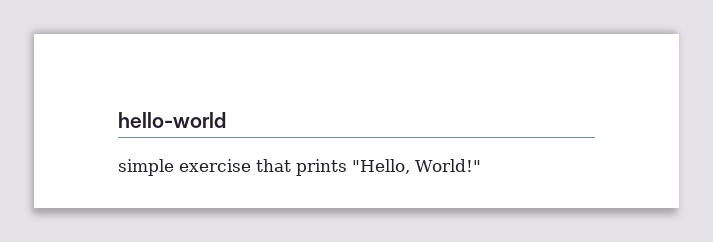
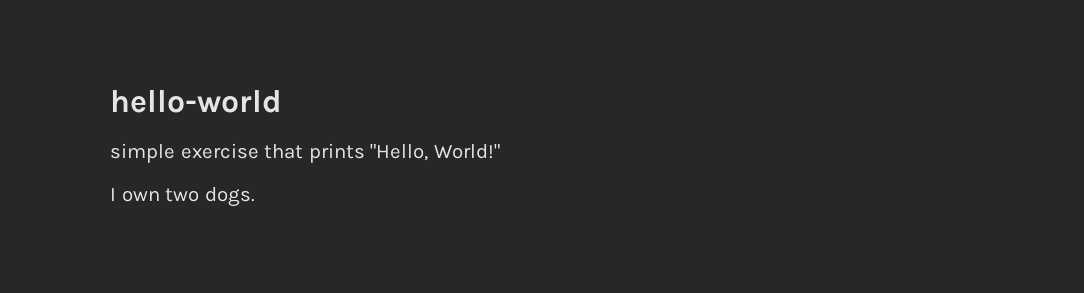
(481, 165) none -> [110,187,255,207] // I own two dogs.

